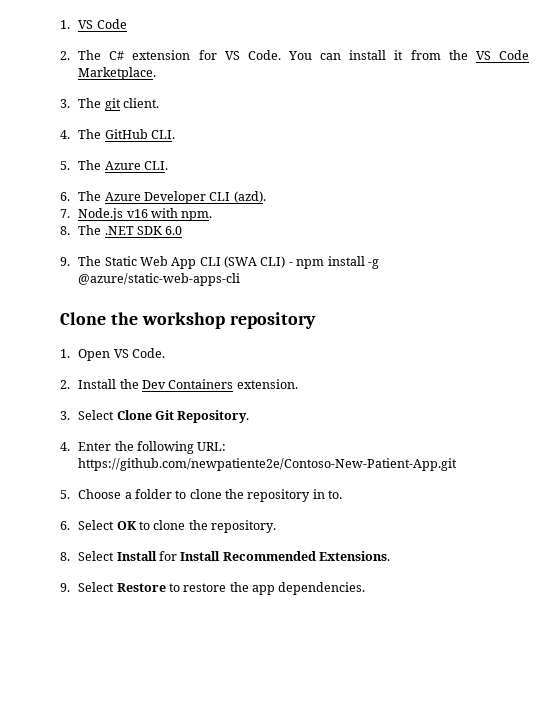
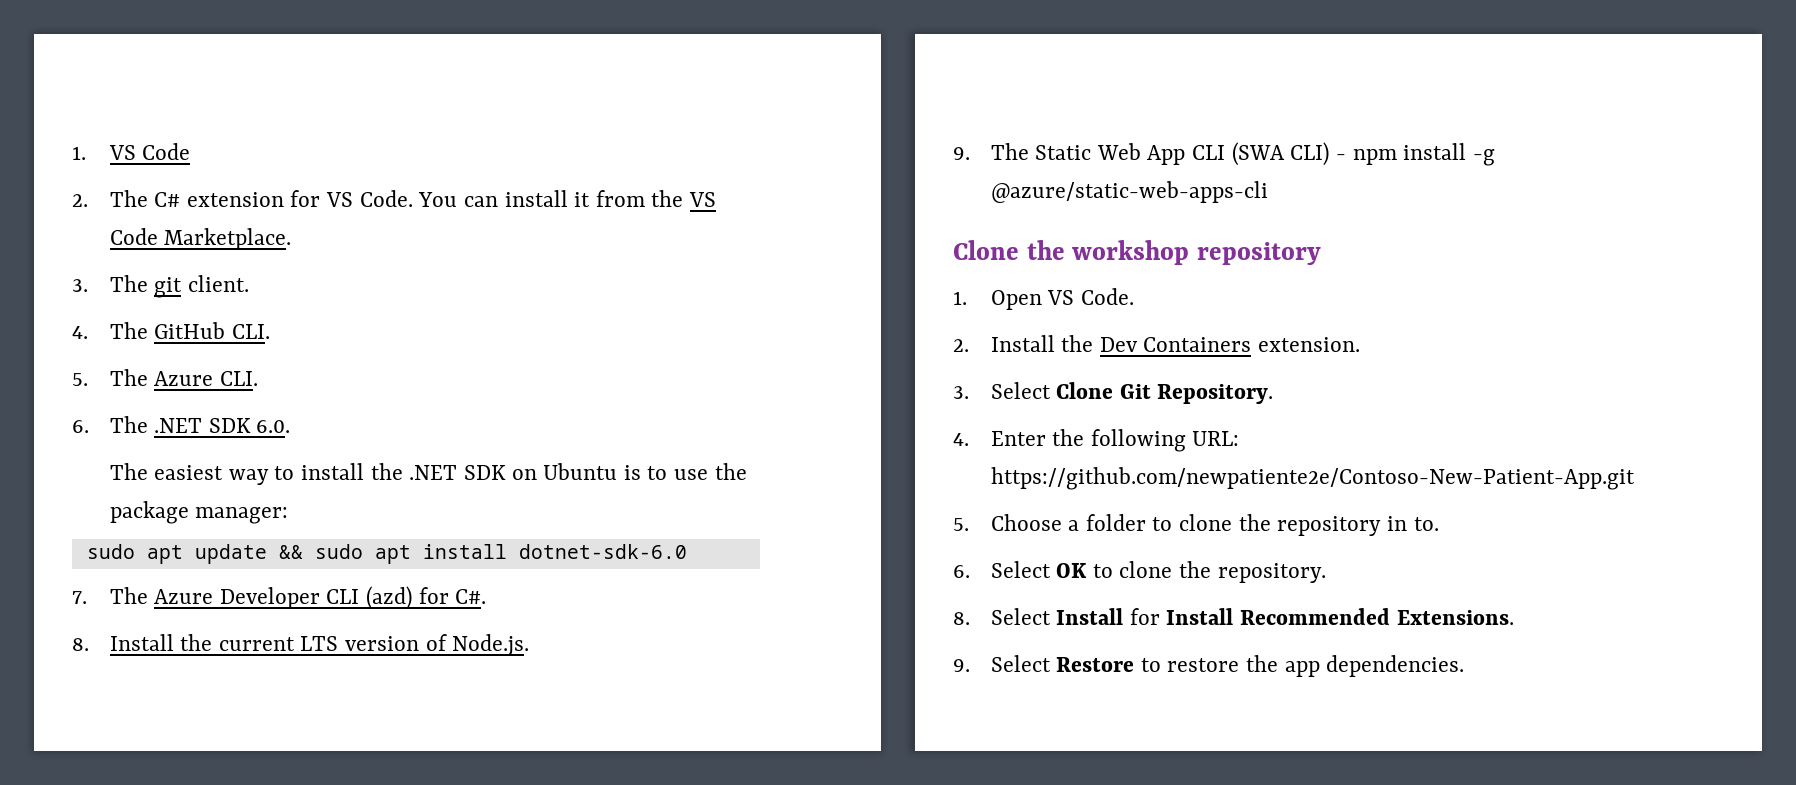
[104,191,266,204] [60,208,213,221] [60,225,183,235] Azure Developer CLI (azd). // 7. Node.js v16 with npm. // 8. The .NET SDK 6.0 -> [154,418,291,433] [109,463,747,485] [109,501,289,524] [86,544,687,564] [72,586,487,610] [72,634,530,656] .NET SDK 6.0. // The easiest way to install the .NET SDK on Ubuntu is to use the package manager: // sudo apt update && sudo apt install dotnet-sdk-6.0 // 7. The Azure Developer CLI (azd) for C#. // 8. Install the current LTS version of Node.js.

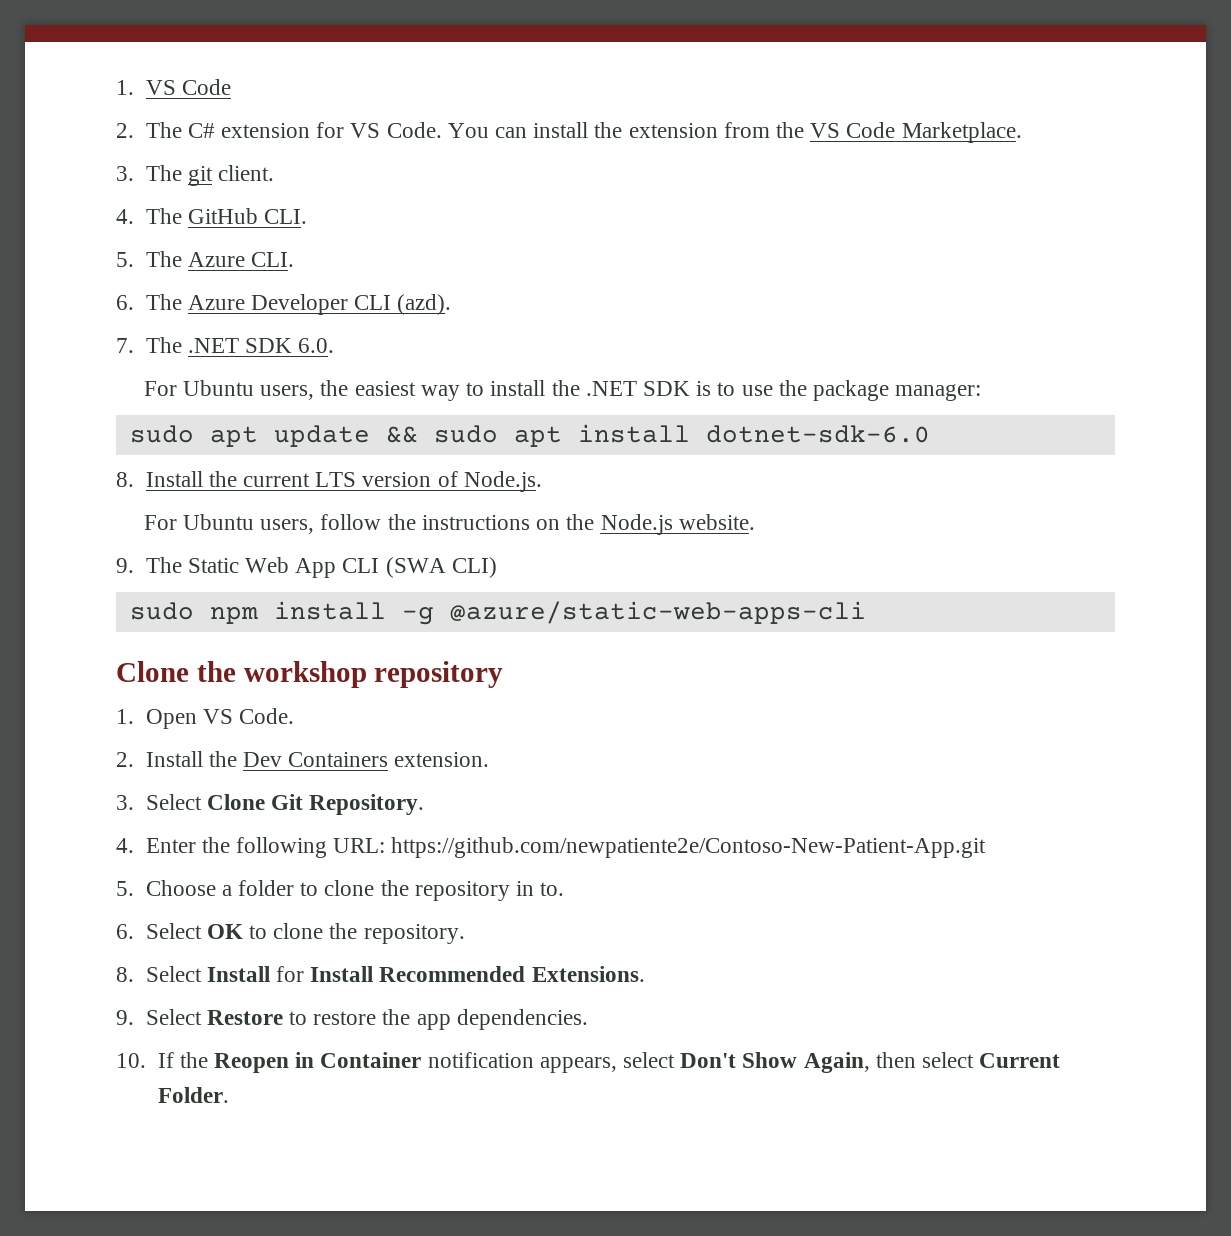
[574,192,591,207] it -> [594,122,718,138] the extension
(148, 424) none -> [187,294,452,315] [116,337,182,353] Azure Developer CLI (azd). // 7. The
[109,463,148,480] The -> [143,380,349,400] For Ubuntu users, the
[511,463,618,480] on Ubuntu -> (690, 388) none
[72,586,487,610] // 7. The Azure Developer CLI (azd) for C#. -> (930, 434) none
(530, 645) none -> [143,514,755,535] // For Ubuntu users, follow the instructions on the Node.js website.
[1335,154,1346,160] - -> [129,602,194,620] // sudo
(1465, 666) none -> [116,1052,1061,1073] [157,1087,229,1103] // 10. If the Reopen in Container notification appears, select Don't Show Again, then select Current Folder.

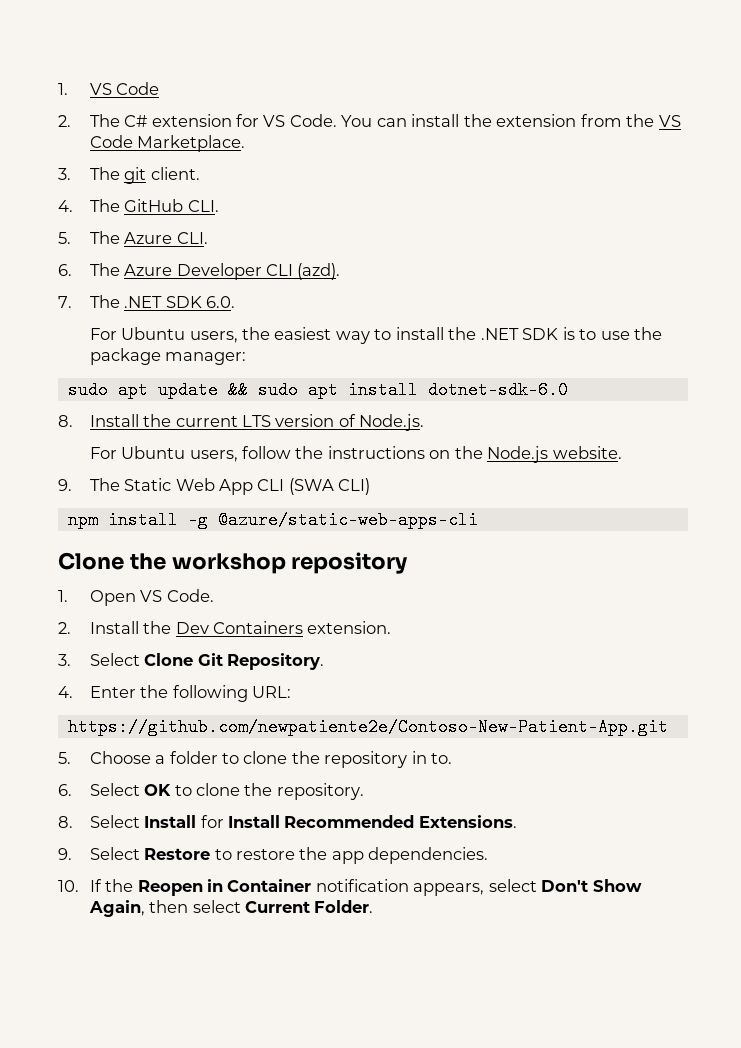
[129,602,194,620] sudo -> (371, 486) none
(386, 845) none -> (291, 692) //

